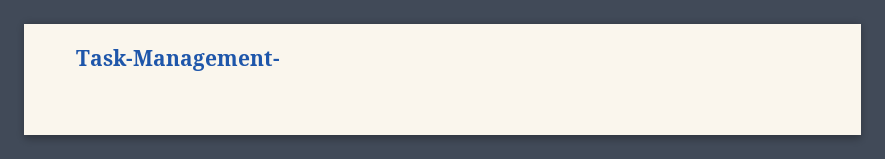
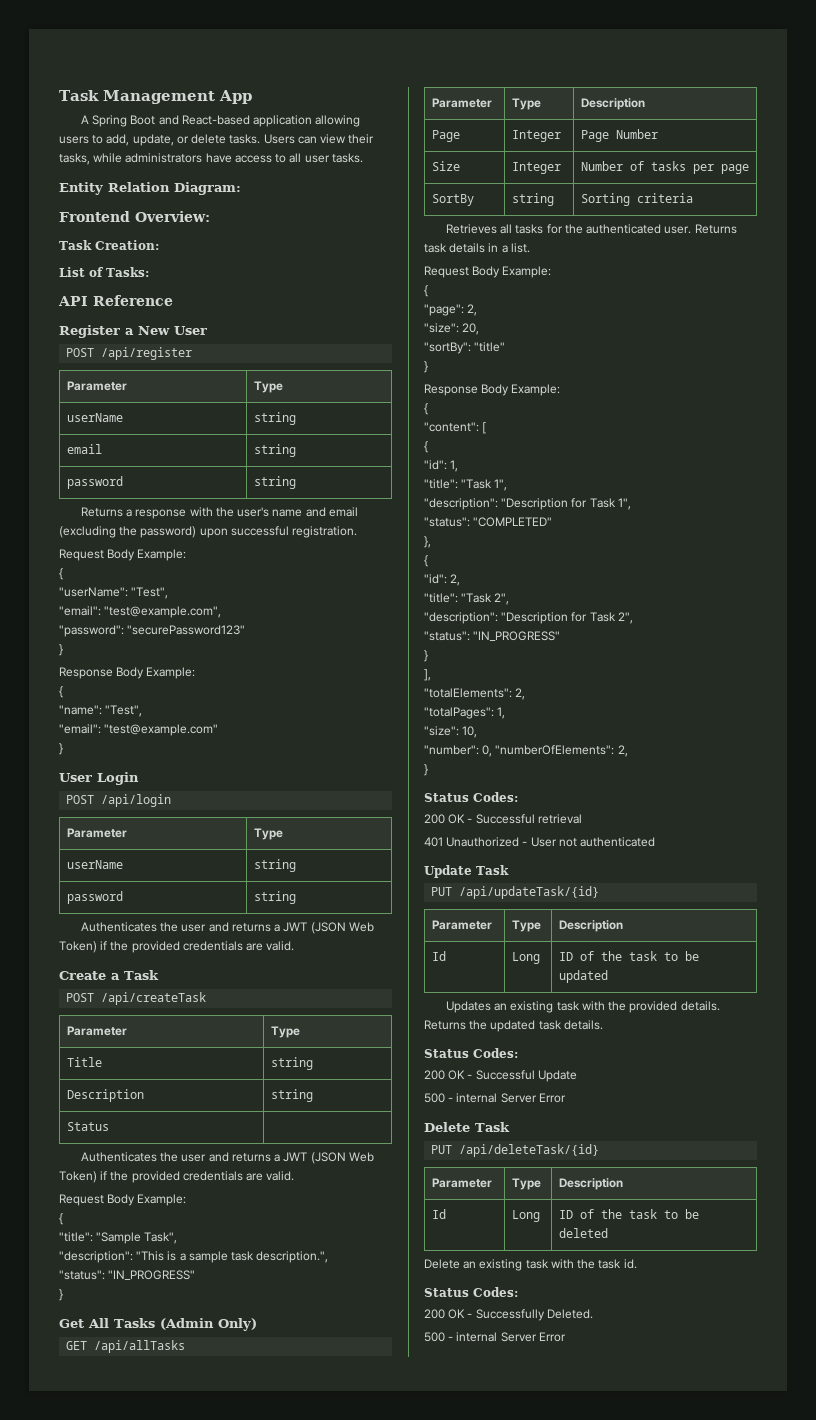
[76,49,280,71] Task-Management- -> [59,90,252,104] [80,115,361,127] [59,134,375,146] [59,153,363,165] [59,182,241,195] [59,211,210,222] [59,240,159,250] [59,267,149,277] [58,295,173,306] [59,325,207,338] [66,347,193,360] [66,381,127,391] [253,381,283,393] [66,413,123,422] [253,412,296,425] [66,444,102,454] [253,444,296,457] [66,476,123,489] [253,476,296,489] [80,507,358,519] [59,526,358,538] [59,549,187,561] [59,568,63,580] [59,587,169,599] [59,606,222,618] [59,625,246,637] [59,644,63,656] [59,667,196,679] [59,686,63,698] [59,705,143,717] [59,724,219,736] [59,743,63,755] [59,772,139,785] [66,794,172,807] [66,828,127,838] [253,828,283,840] [66,860,123,869] [253,859,296,872] [66,891,123,904] [253,891,296,904] [80,922,374,934] [59,941,295,953] [59,970,159,980] [66,992,207,1005] [66,1026,127,1036] [270,1026,300,1038] [66,1057,102,1067] [270,1057,313,1070] [66,1089,144,1102] [270,1089,313,1102] [66,1122,109,1131] [80,1152,374,1164] [59,1171,295,1183] [59,1194,187,1206] [59,1213,63,1225] [59,1232,178,1244] [59,1251,329,1263] [59,1270,196,1280] [59,1289,63,1301] [59,1318,257,1331] [66,1340,186,1353] [431,98,492,108] [511,98,541,110] [580,98,645,110] [431,130,460,142] [511,130,561,142] [580,129,658,142] [431,161,460,171] [511,162,561,174] [580,161,749,174] [431,194,474,206] [511,193,554,206] [580,193,693,206] [445,224,737,234] [424,243,530,253] [424,266,552,278] [424,285,428,297] [424,304,478,316] [424,323,480,335] [424,342,506,354] [424,361,428,373] [424,384,561,396] [424,403,428,415] [424,422,487,434] [424,441,428,453] [424,460,459,472] [424,479,508,491] [424,498,631,510] [424,517,553,527] [424,536,431,548] [424,555,428,567] [424,574,461,586] [424,593,510,605] [424,612,633,624] [424,631,561,641] [424,650,428,662] [424,669,431,681] [424,688,526,700] [424,707,506,719] [424,726,478,738] [424,745,628,757] [424,764,428,776] [424,792,518,802] [424,814,582,824] [424,837,656,847] [424,865,509,878] [431,886,600,899] [431,920,492,930] [511,920,541,932] [558,920,623,932] [431,951,446,961] [511,952,540,964] [558,951,699,961] [558,970,608,983] [445,1001,720,1013] [424,1020,603,1032] [424,1048,518,1058] [424,1070,577,1082] [424,1093,566,1103] [424,1122,510,1132] [431,1144,600,1157] [431,1178,492,1188] [511,1178,541,1190] [558,1178,623,1190] [431,1209,446,1219] [511,1210,540,1222] [558,1209,699,1219] [558,1228,608,1238] [424,1259,637,1271] [424,1287,518,1297] [424,1309,593,1321] [424,1332,566,1342] Task Management App // A Spring Boot and React-based application allowing users to add, update, or delete tasks. Users can view their tasks, while administrators have access to all user tasks. // Entity Relation Diagram: // Frontend Overview: // Task Creation: // List of Tasks: // API Reference // Register a New User // POST /api/register // Parameter | Type // userName | string // email | string // password | string // Returns a response with the user's name and email (excluding the password) upon successful registration. // Request Body Example: // { // "userName": "Test", // "email": "test@example.com", // "password": "securePassword123" // } // Response Body Example: // { // "name": "Test", // "email": "test@example.com" // } // User Login // POST /api/login // Parameter | Type // userName | string // password | string // Authenticates the user and returns a JWT (JSON Web Token) if the provided credentials are valid. // Create a Task // POST /api/createTask // Parameter | Type // Title | string // Description | string // Status | // Authenticates the user and returns a JWT (JSON Web Token) if the provided credentials are valid. // Request Body Example: // { // "title": "Sample Task", // "description": "This is a sample task description.", // "status": "IN_PROGRESS" // } // Get All Tasks (Admin Only) // GET /api/allTasks // Parameter | Type | Description // Page | Integer | Page Number // Size | Integer | Number of tasks per page // SortBy | string | Sorting criteria // Retrieves all tasks for the authenticated user. Returns task details in a list. // Request Body Example: // { // "page": 2, // "size": 20, // "sortBy": "title" // } // Response Body Example: // { // "content": [ // { // "id": 1, // "title": "Task 1", // "description": "Description for Task 1", // "status": "COMPLETED" // }, // { // "id": 2, // "title": "Task 2", // "description": "Description for Task 2", // "status": "IN_PROGRESS" // } // ], // "totalElements": 2, // "totalPages": 1, // "size": 10, // "number": 0, "numberOfElements": 2, // } // Status Codes: // 200 OK - Successful retrieval // 401 Unauthorized - User not authenticated // Update Task // PUT /api/updateTask/{id} // Parameter | Type | Description // Id | Long | ID of the task to be updated // Updates an existing task with the provided details. Returns the updated task details. // Status Codes: // 200 OK - Successful Update // 500 - internal Server Error // Delete Task // PUT /api/deleteTask/{id} // Parameter | Type | Description // Id | Long | ID of the task to be deleted // Delete an existing task with the task id. // Status Codes: // 200 OK - Successfully Deleted. // 500 - internal Server Error

